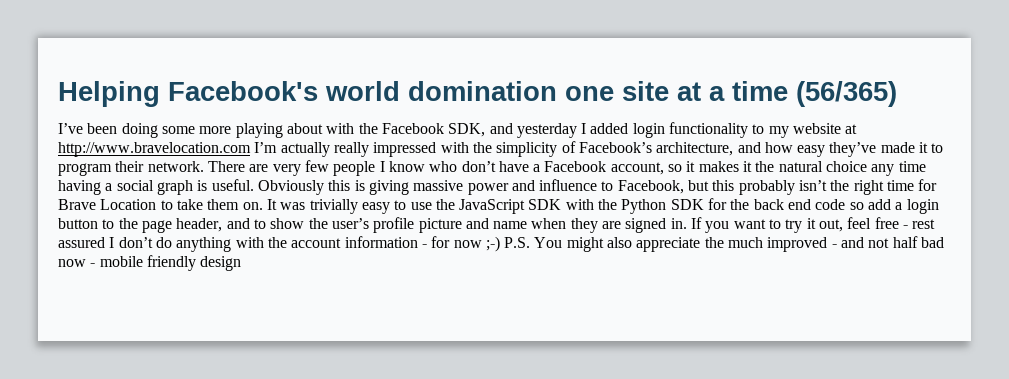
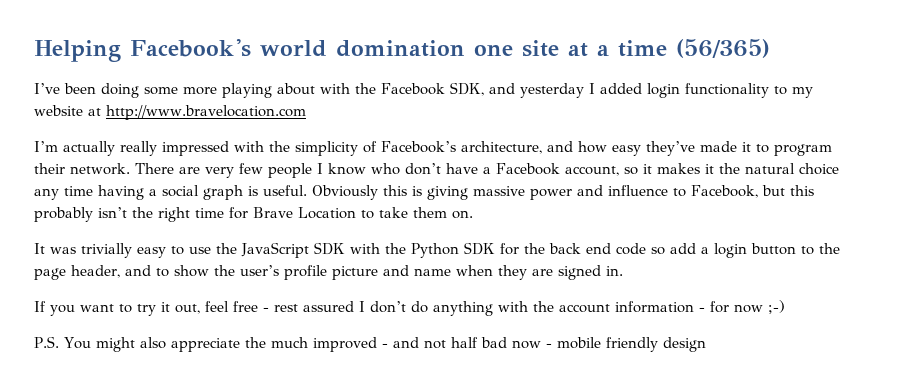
(251, 149) none -> (306, 112) //
(263, 206) none -> (473, 214) //
(687, 223) none -> (623, 271) //
(500, 244) none -> (785, 307) //

